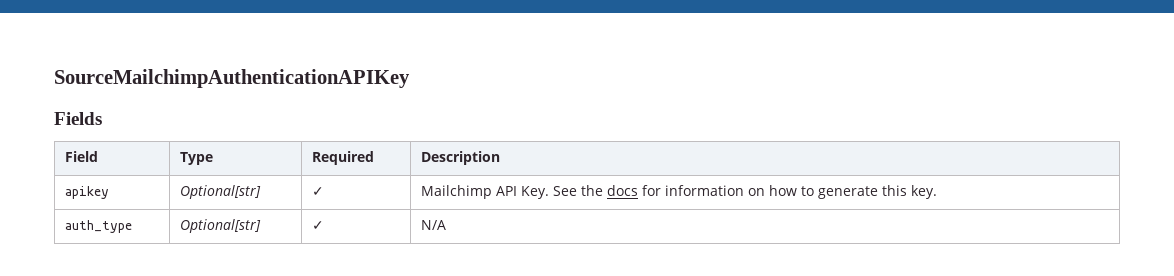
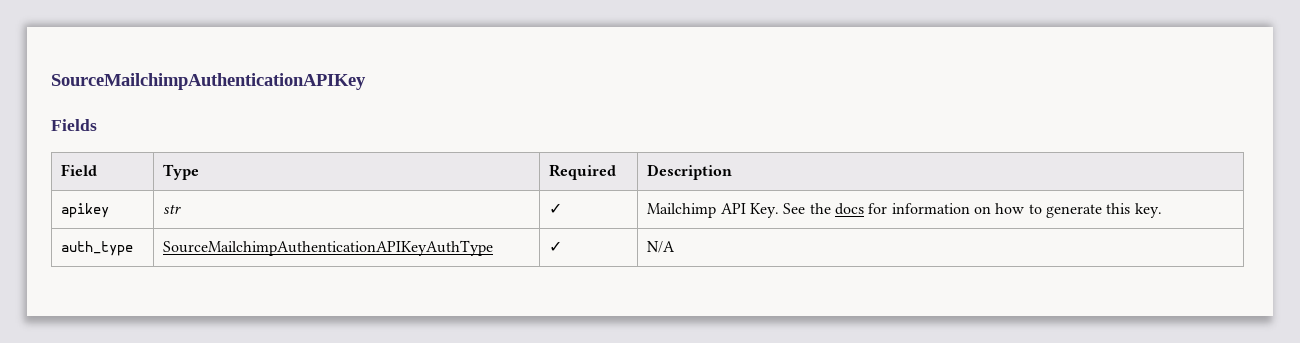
[179,185,261,199] Optional[str] -> [163,204,182,214] str
[179,219,261,233] Optional[str] -> [163,240,494,256] SourceMailchimpAuthenticationAPIKeyAuthType

